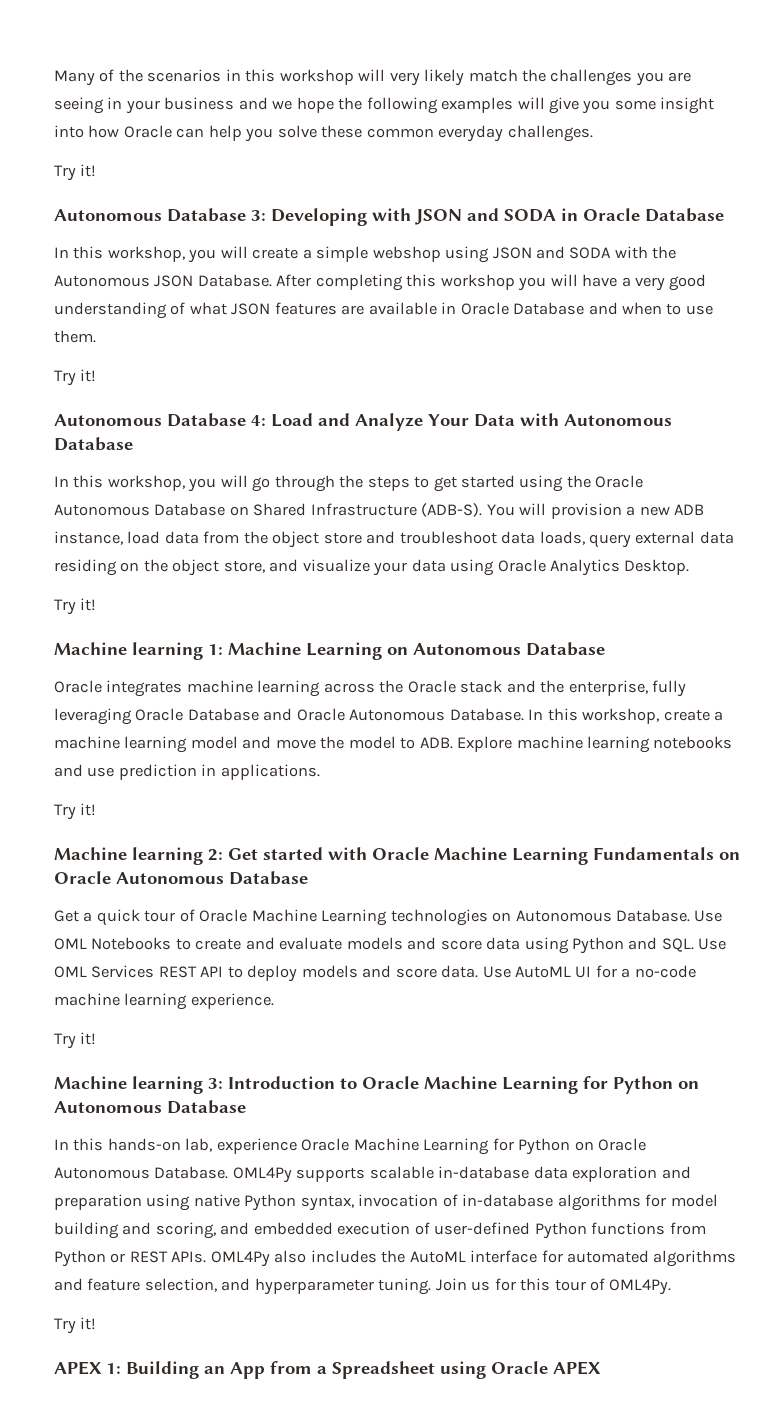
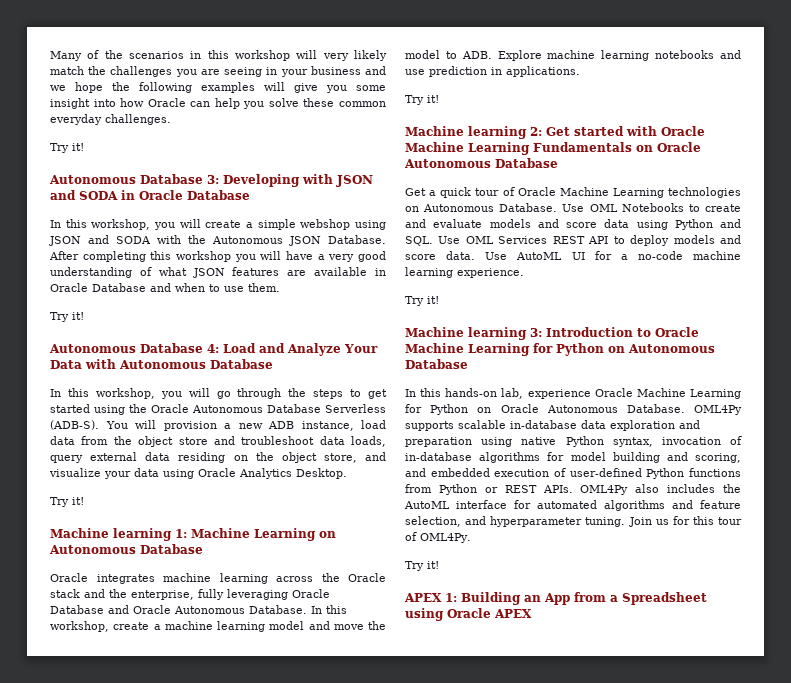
[229,503,417,516] on Shared Infrastructure -> [325,404,386,413] Serverless

